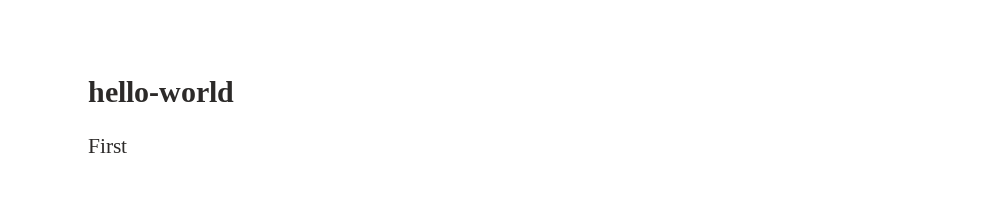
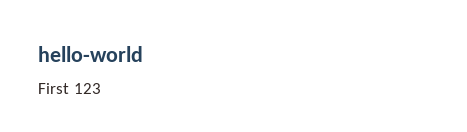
(127, 146) none -> [73,83,101,94] 123

